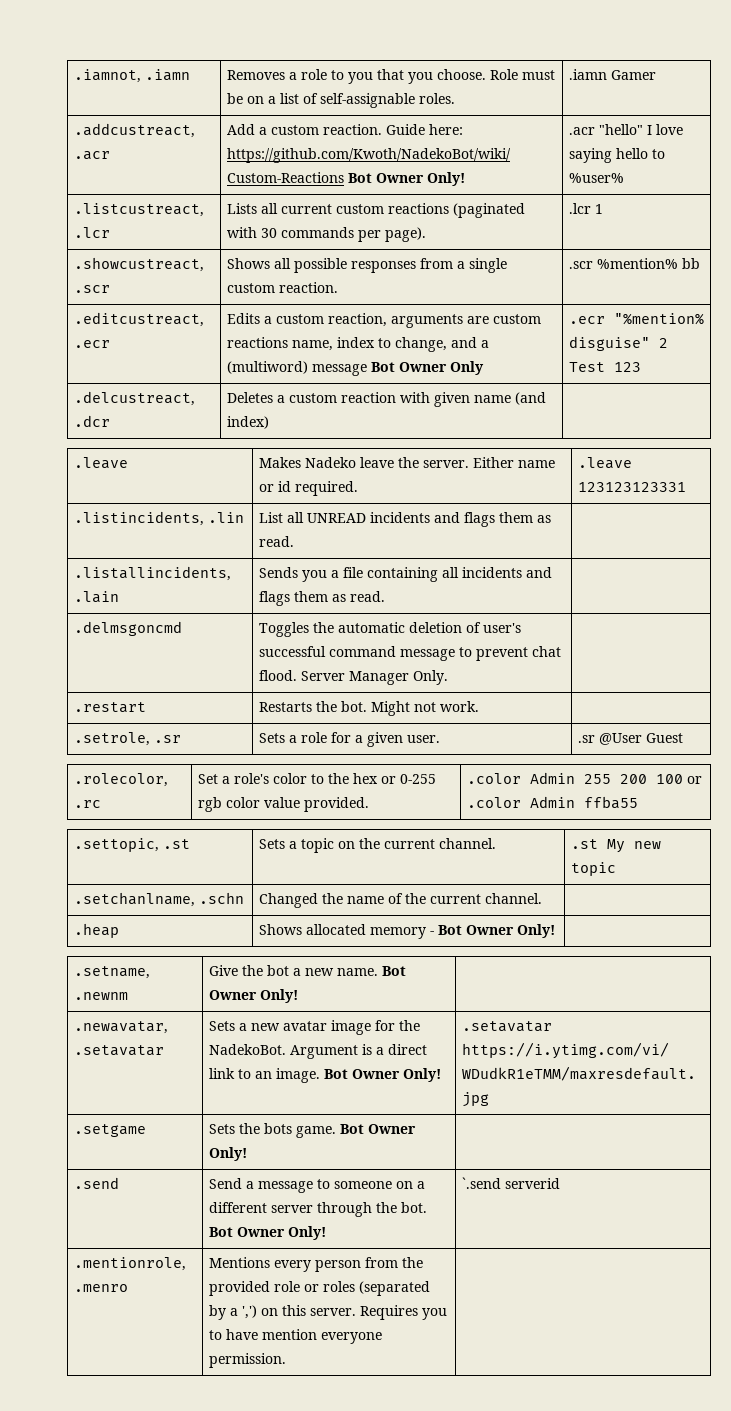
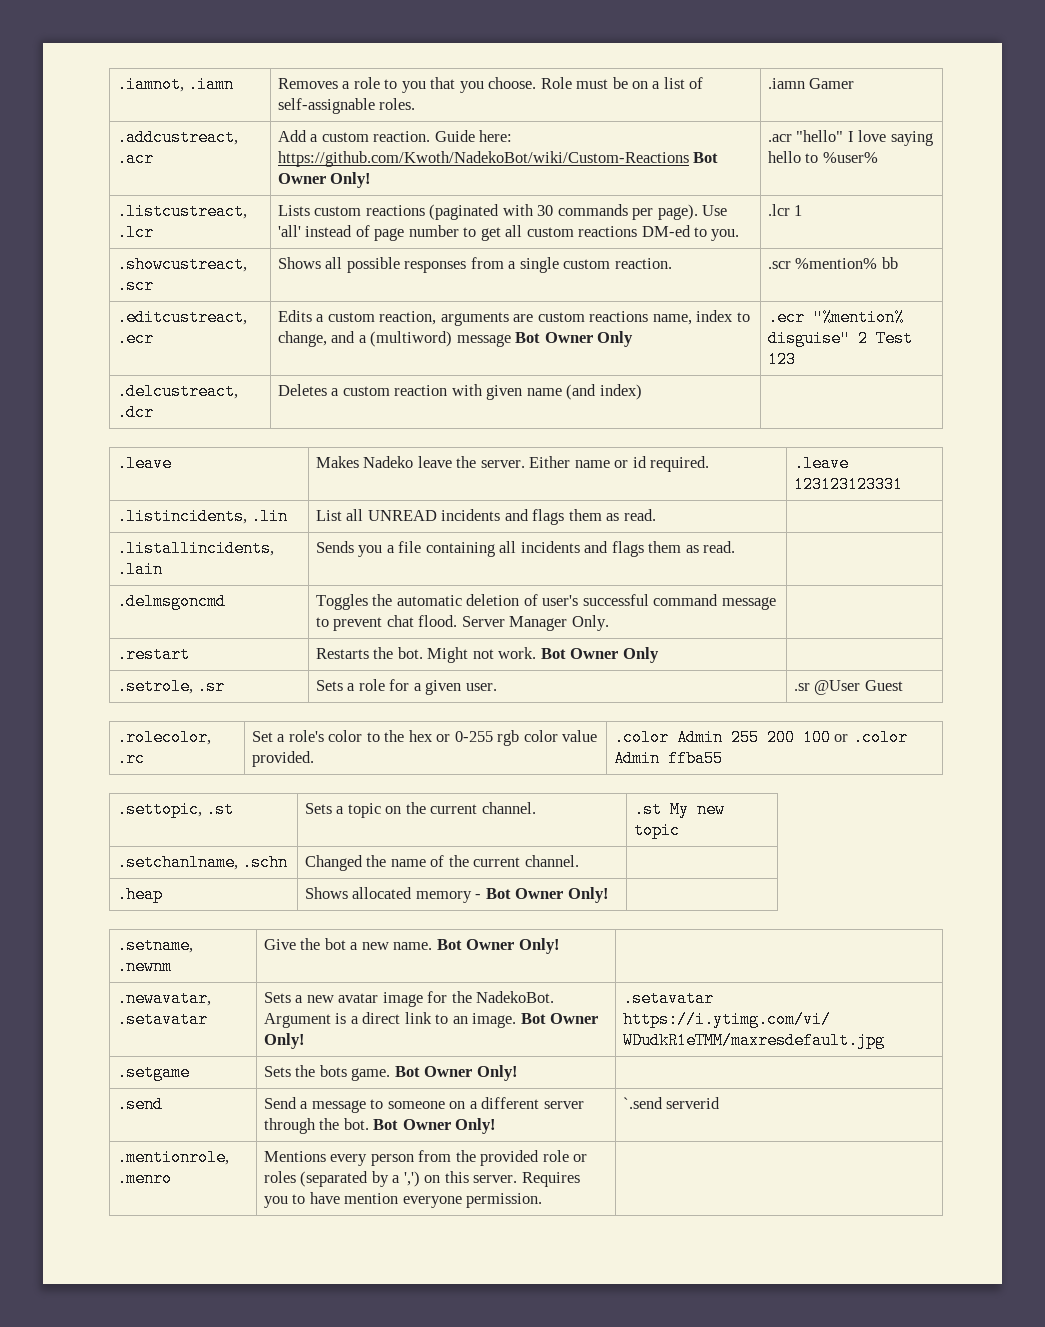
[260,203,332,214] all current -> (311, 210) none
(426, 234) none -> [702,205,728,216] [278,225,740,241] Use 'all' instead of page number to get all custom reactions DM-ed to you.
(479, 706) none -> [540,647,659,663] Bot Owner Only

